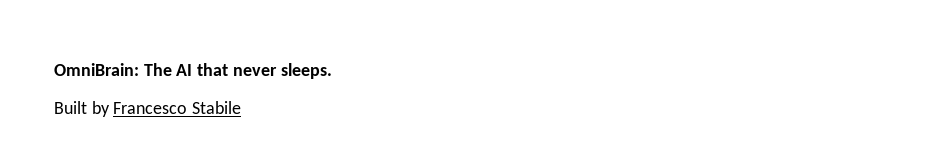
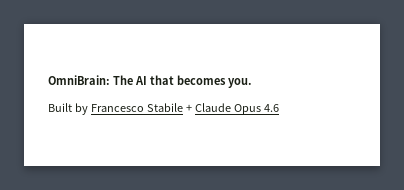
[232,63,332,79] never sleeps. -> [176,75,252,88] becomes you.
(242, 107) none -> [185,103,279,115] + Claude Opus 4.6

